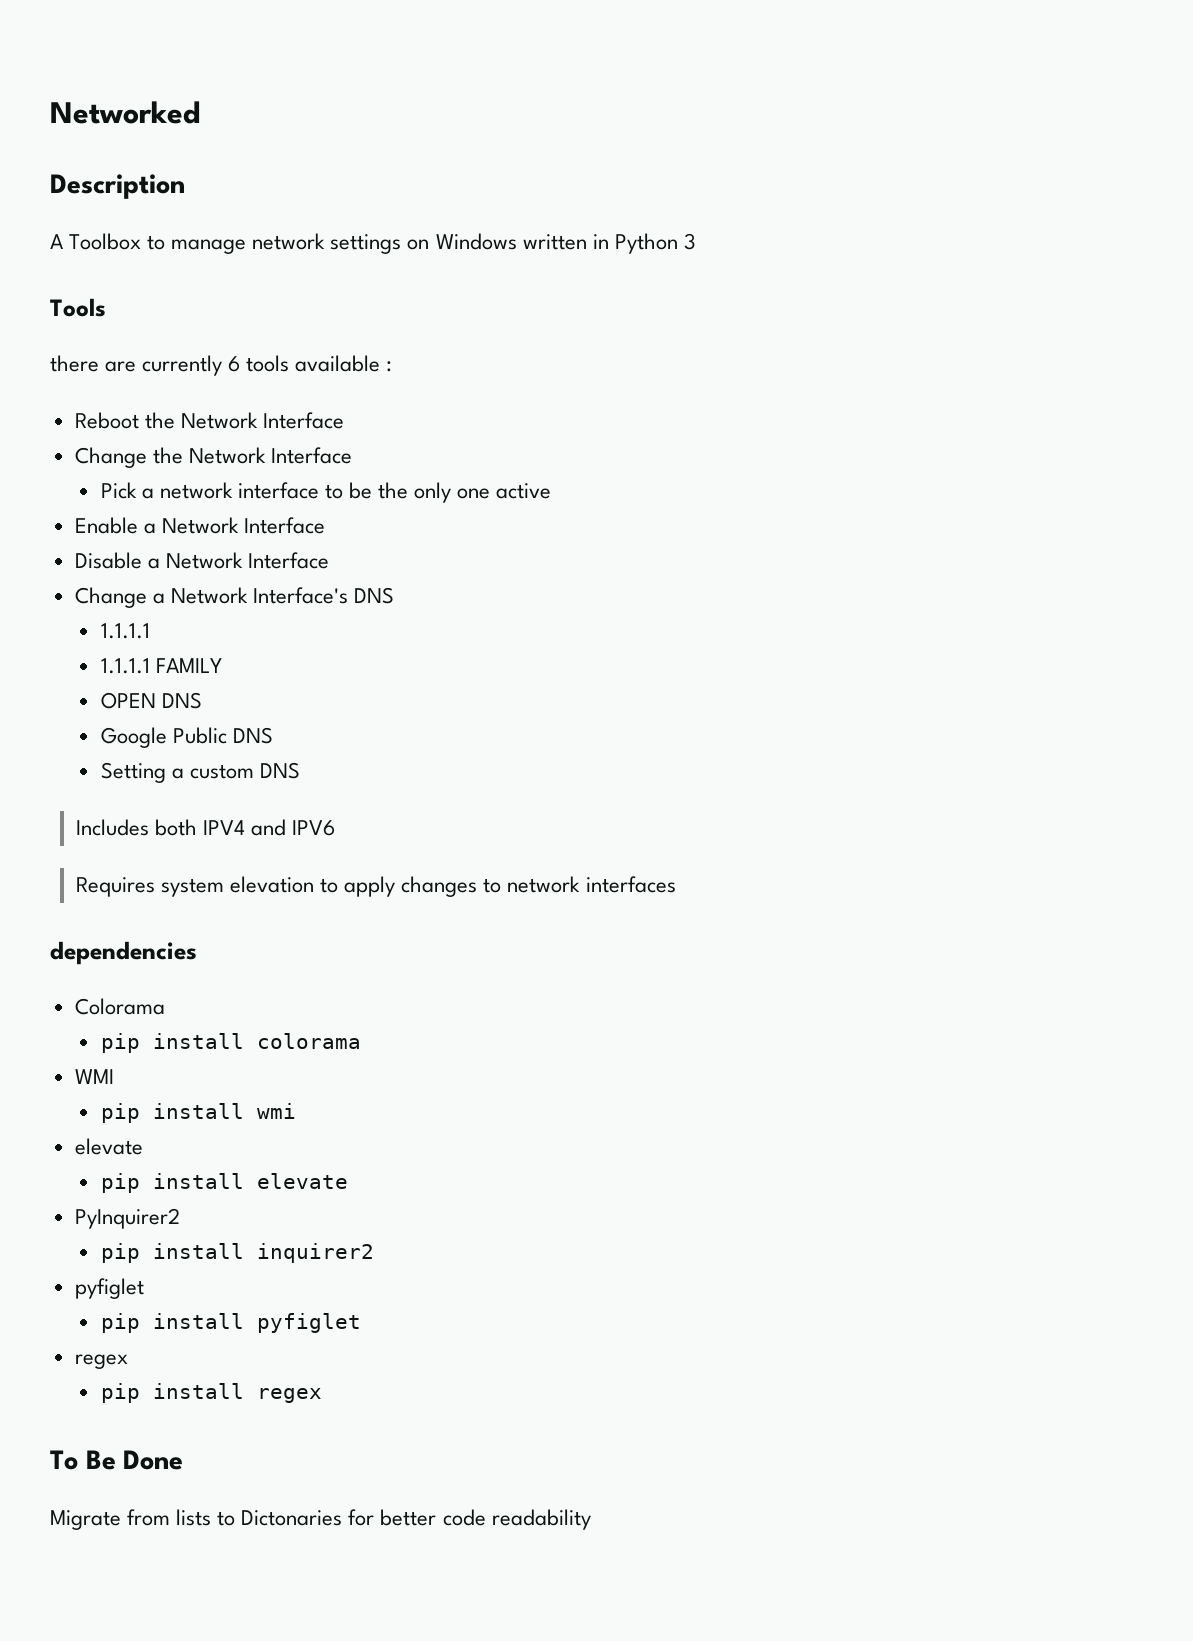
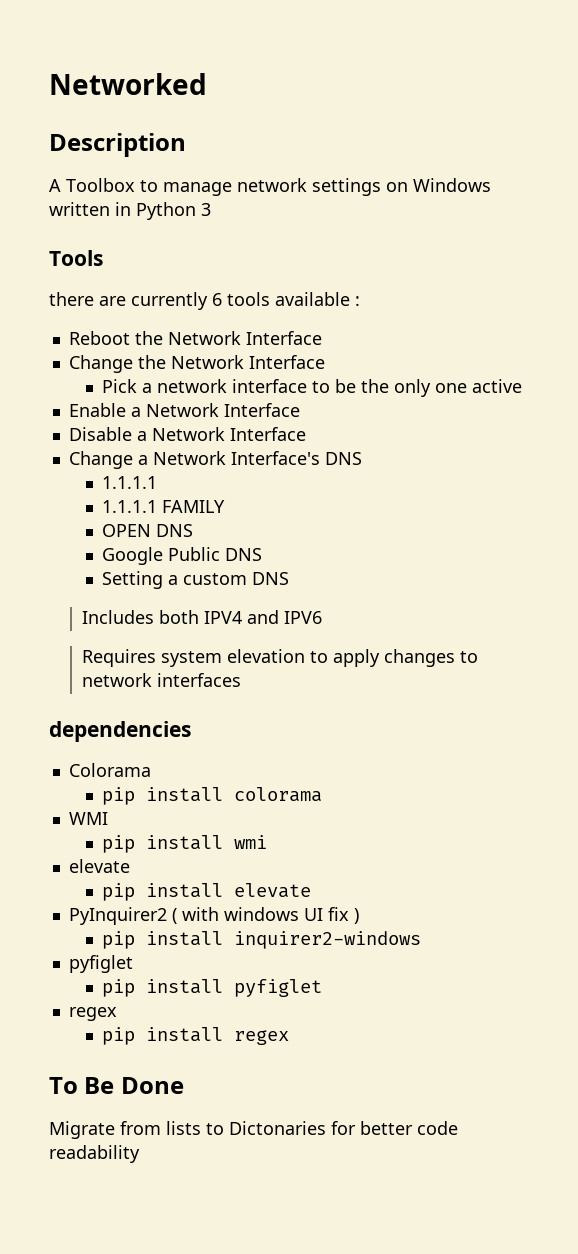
[100,1243,374,1263] // pip install inquirer2 -> [171,907,359,924] [102,931,422,949] ( with windows UI fix ) // pip install inquirer2-windows

